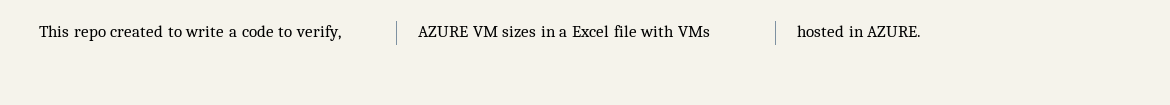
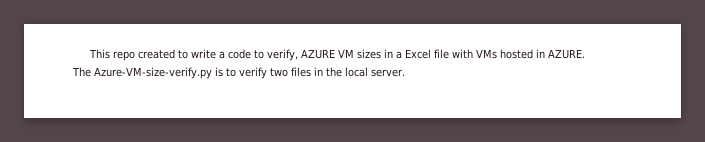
(922, 31) none -> [72,67,405,79] // The Azure-VM-size-verify.py is to verify two files in the local server.

